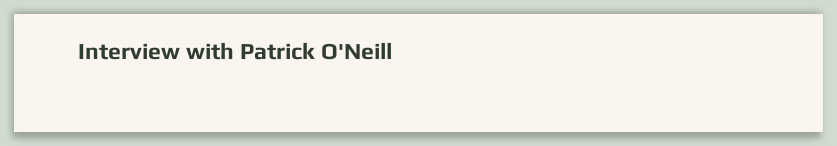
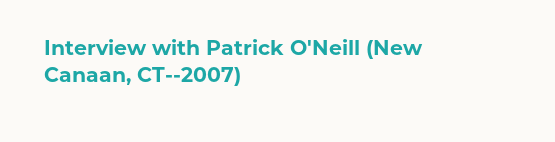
(392, 51) none -> [366,40,423,59] [44,67,241,86] (New Canaan, CT--2007)

